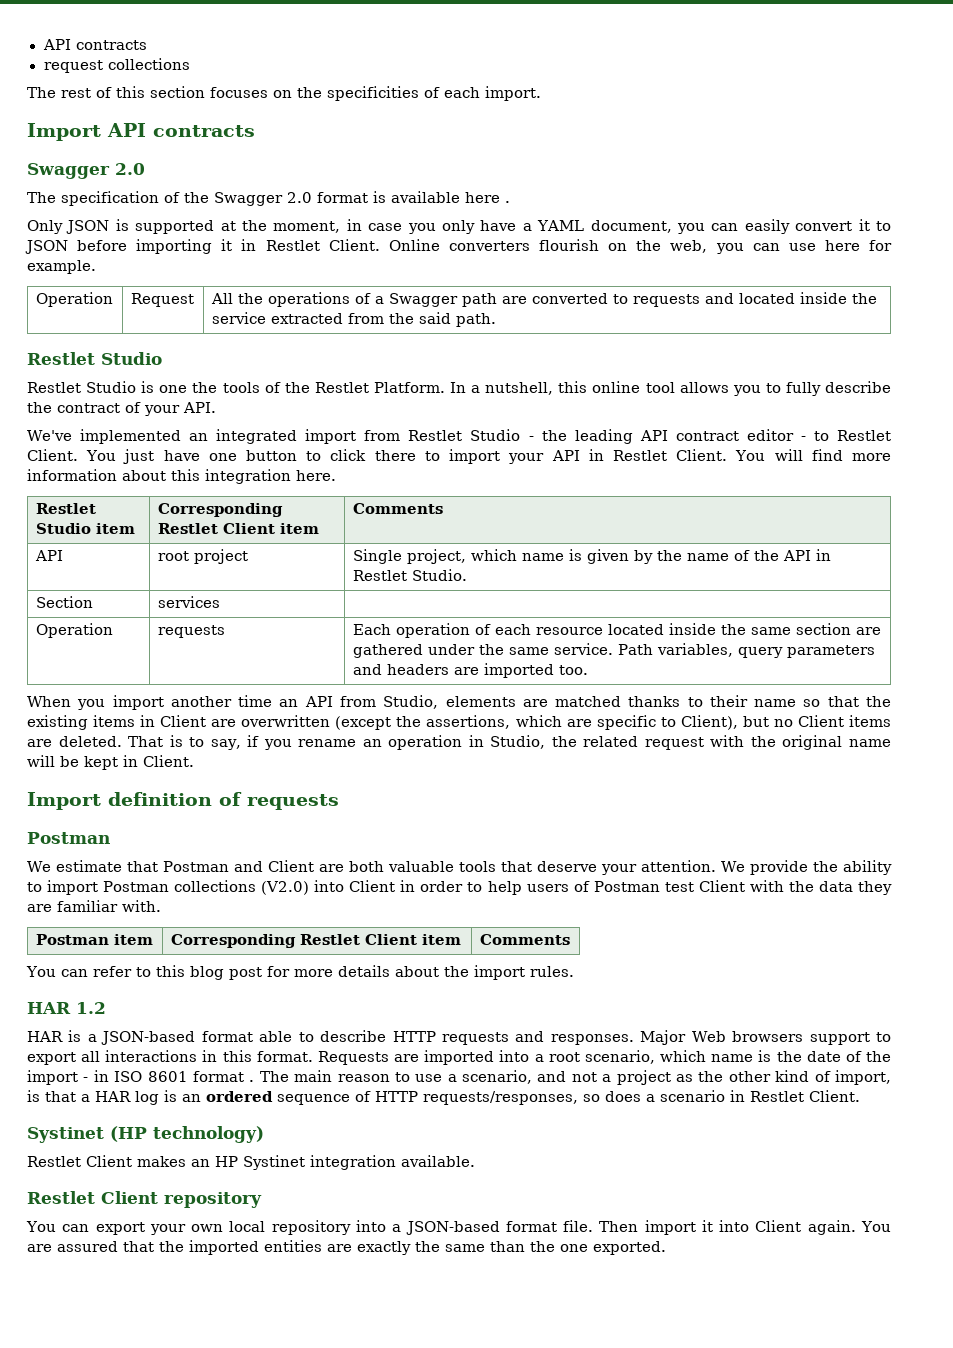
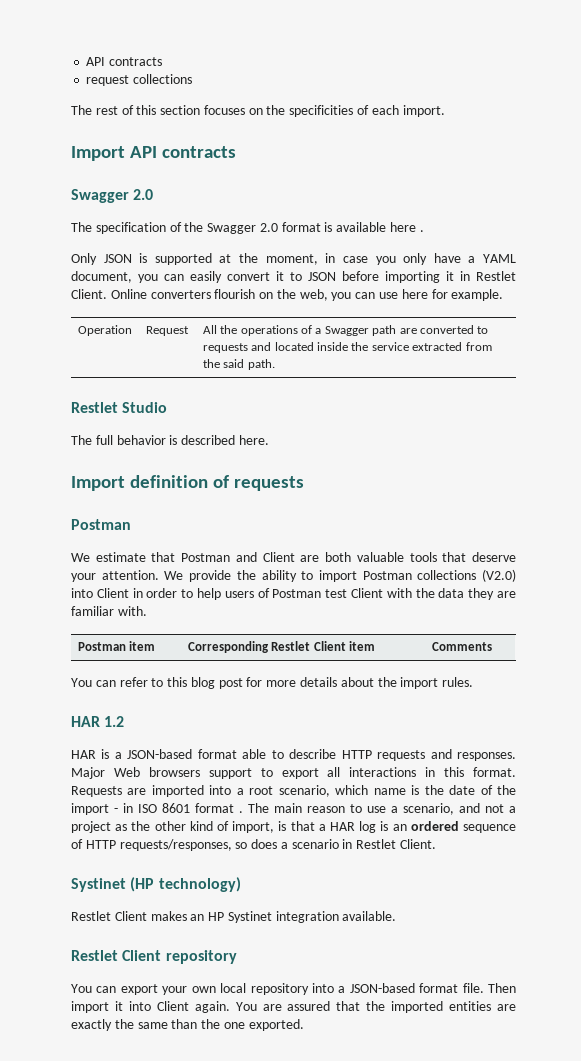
[27,381,892,396] [27,402,216,416] [27,429,891,444] [27,449,891,464] [27,469,336,484] [35,503,96,514] [35,523,135,534] [157,503,283,517] [157,523,319,534] [352,503,443,514] [34,550,63,561] [157,549,248,564] [352,549,831,564] [352,569,467,581] [35,596,93,608] [157,596,220,608] [35,623,113,638] [157,625,225,638] [352,623,881,638] [352,643,875,658] [352,663,588,678] [27,695,892,710] [27,715,891,730] [27,735,891,750] [27,755,194,770] Restlet Studio is one the tools of the Restlet Platform. In a nutshell, this online tool allows you to fully describe the contract of your API. // We've implemented an integrated import from Restlet Studio - the leading API contract editor - to Restlet Client. You just have one button to click there to import your API in Restlet Client. You will find more information about this integration here. // Restlet Studio item | Corresponding Restlet Client item | Comments // API | root project | Single project, which name is given by the name of the API in Restlet Studio. // Section | services | // Operation | requests | Each operation of each resource located inside the same section are gathered under the same service. Path variables, query parameters and headers are imported too. // When you import another time an API from Studio, elements are matched thanks to their name so that the existing items in Client are overwritten (except the assertions, which are specific to Client), but no Client items are deleted. That is to say, if you rename an operation in Studio, the related request with the original name will be kept in Client. -> [71,435,269,445] The full behavior is described here.

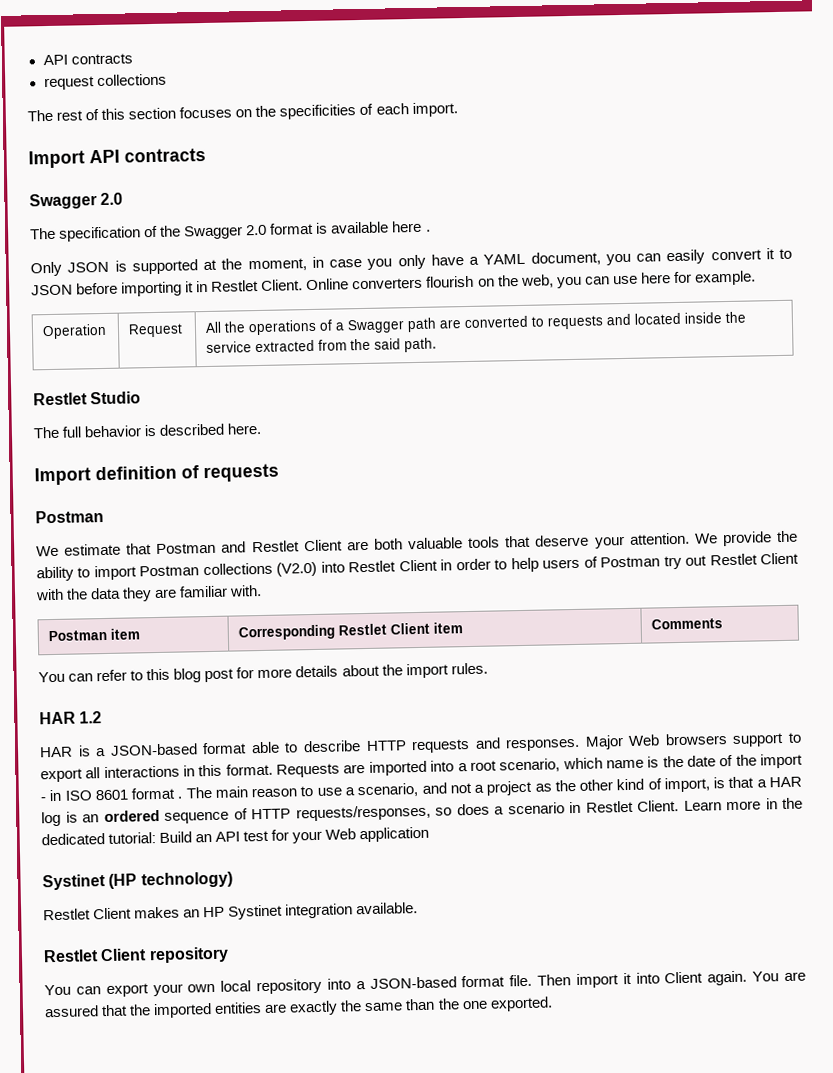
(257, 557) none -> [251,540,300,553] Restlet
(93, 593) none -> [348,560,397,573] Restlet
[325,589,348,598] test -> [663,553,758,570] try out Restlet
(437, 844) none -> [683,797,803,811] [41,826,430,846] Learn more in the dedicated tutorial: Build an API test for your Web application

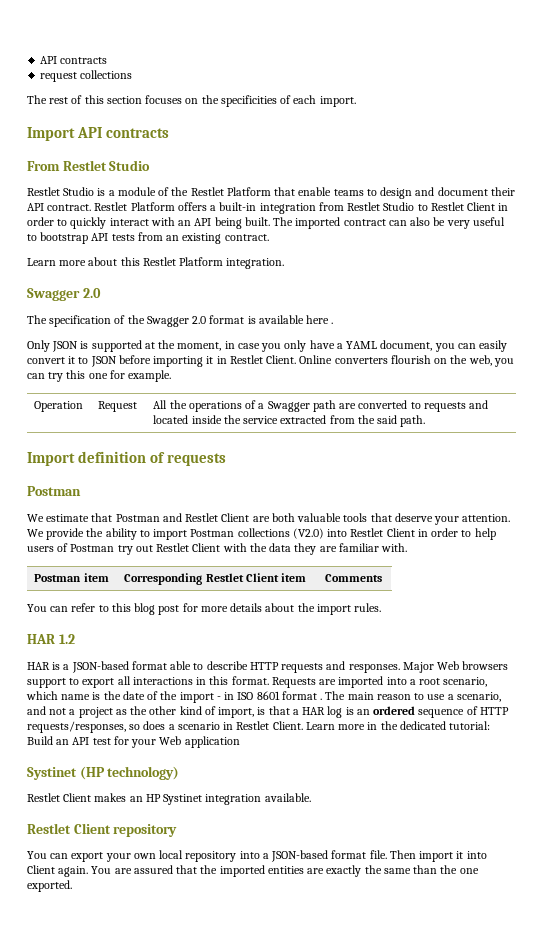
(206, 155) none -> [27,160,151,171] [27,187,515,199] [27,202,509,214] [27,217,505,229] [27,232,269,244] [27,257,285,269] // From Restlet Studio // Restlet Studio is a module of the Restlet Platform that enable teams to design and document their API contract. Restlet Platform offers a built-in integration from Restlet Studio to Restlet Client in order to quickly interact with an API being built. The imported contract can also be very useful to bootstrap API tests from an existing contract. // Learn more about this Restlet Platform integration.
[612,272,671,285] use here -> [48,370,108,382] try this one
[33,391,142,406] [33,422,263,439] // Restlet Studio // The full behavior is described here. -> (426, 421) none

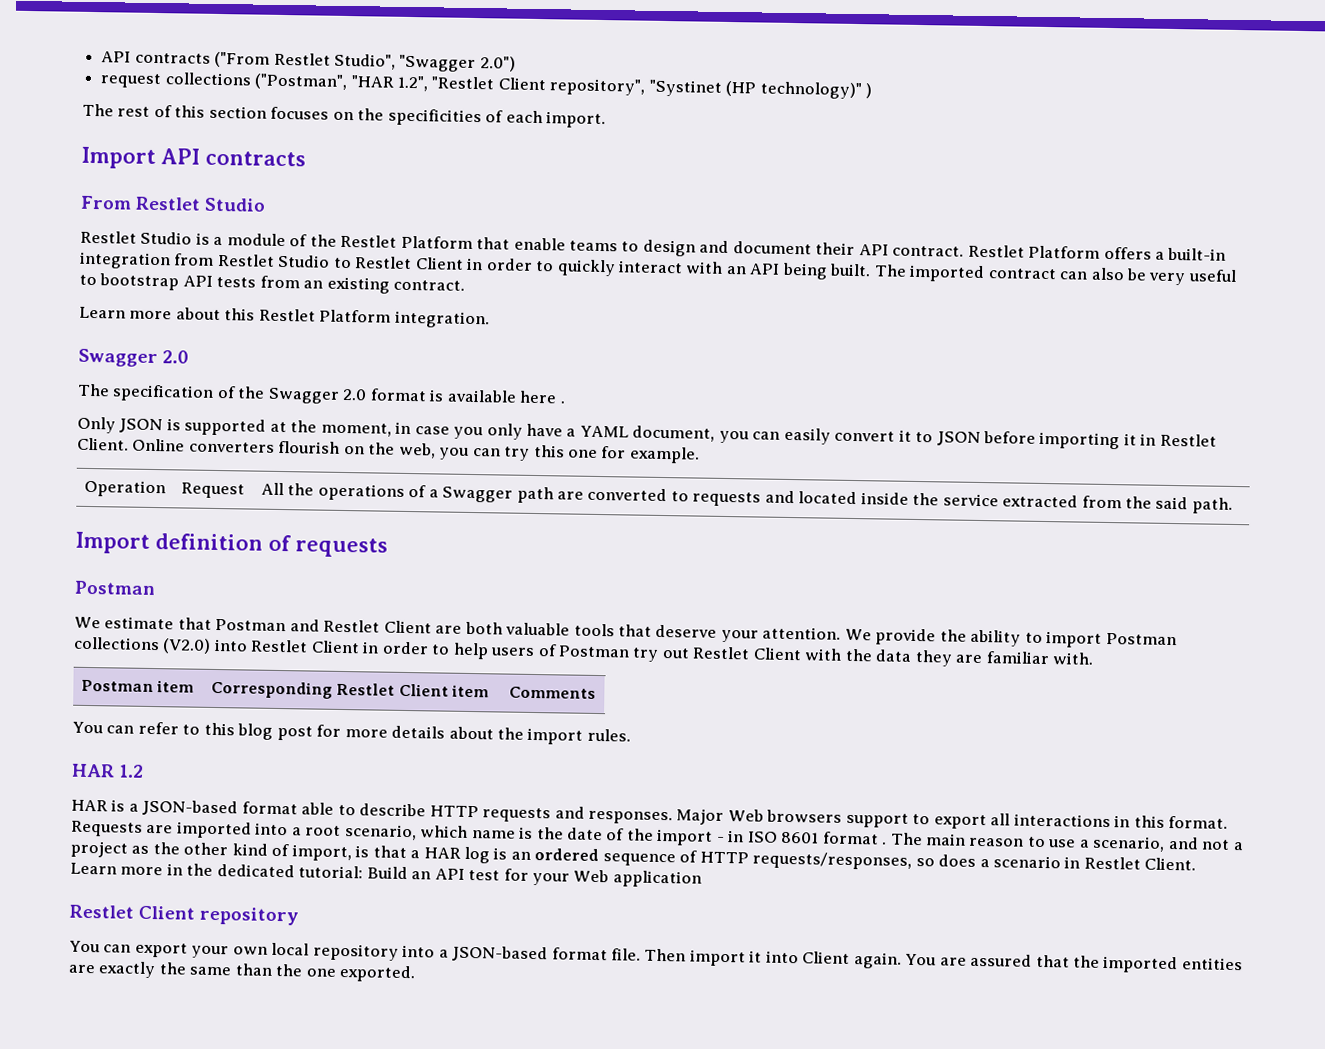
[40,56,108,64] [40,70,133,82] API contracts // request collections -> [101,51,516,73] [100,72,873,100] API contracts ("From Restlet Studio", "Swagger 2.0") // request collections ("Postman", "HAR 1.2", "Restlet Client repository", "Systinet (HP technology)" )
[27,766,180,780] [27,793,311,805] // Systinet (HP technology) // Restlet Client makes an HP Systinet integration available. -> (702, 879) none

